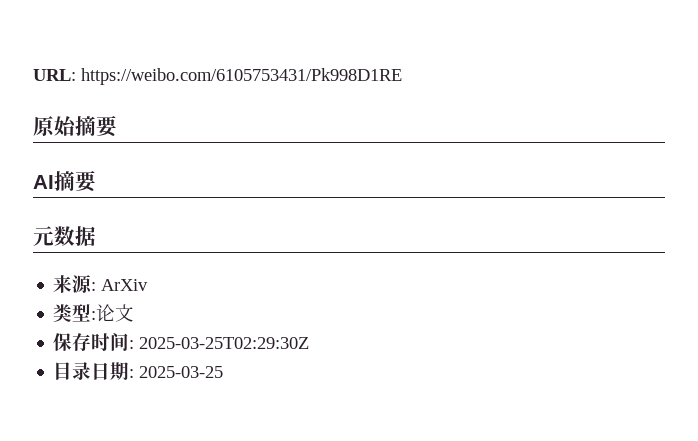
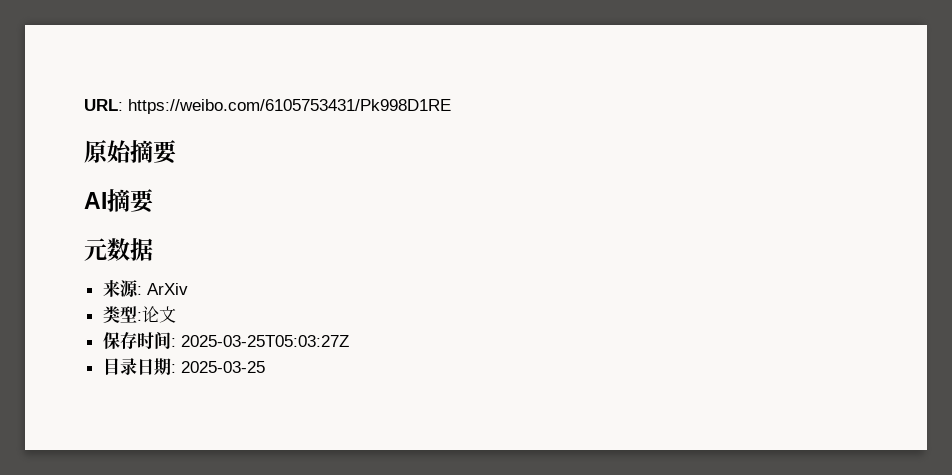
[139,337,310,349] 2025-03-25T02:29:30Z -> [180,335,349,347] 2025-03-25T05:03:27Z

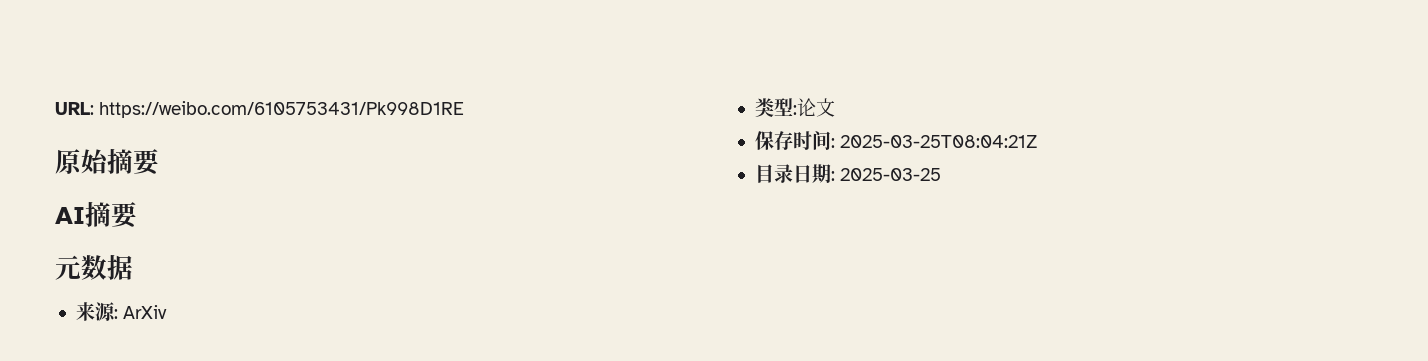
[180,335,349,347] 2025-03-25T05:03:27Z -> [840,135,1039,148] 2025-03-25T08:04:21Z

